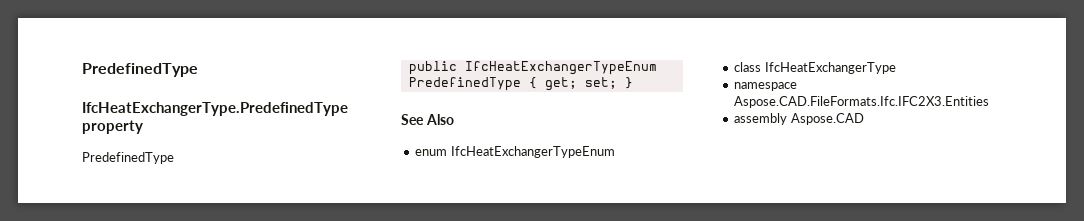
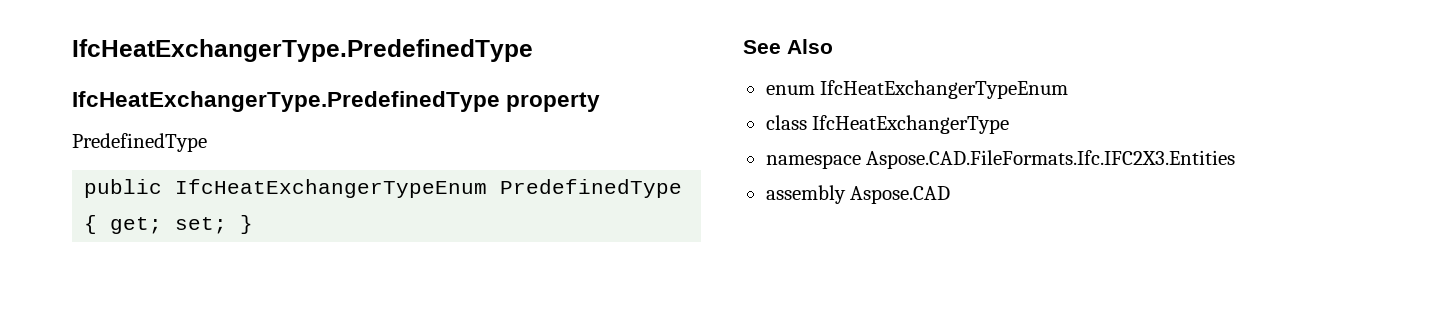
[82,63,198,77] PredefinedType -> [72,39,533,62] IfcHeatExchangerType.PredefinedType

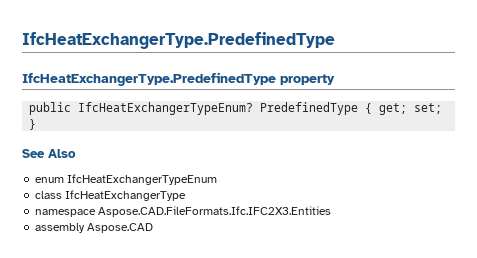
[72,133,207,152] // PredefinedType -> (335, 79) none
[175,179,488,198] IfcHeatExchangerTypeEnum -> [78,102,254,115] IfcHeatExchangerTypeEnum?

